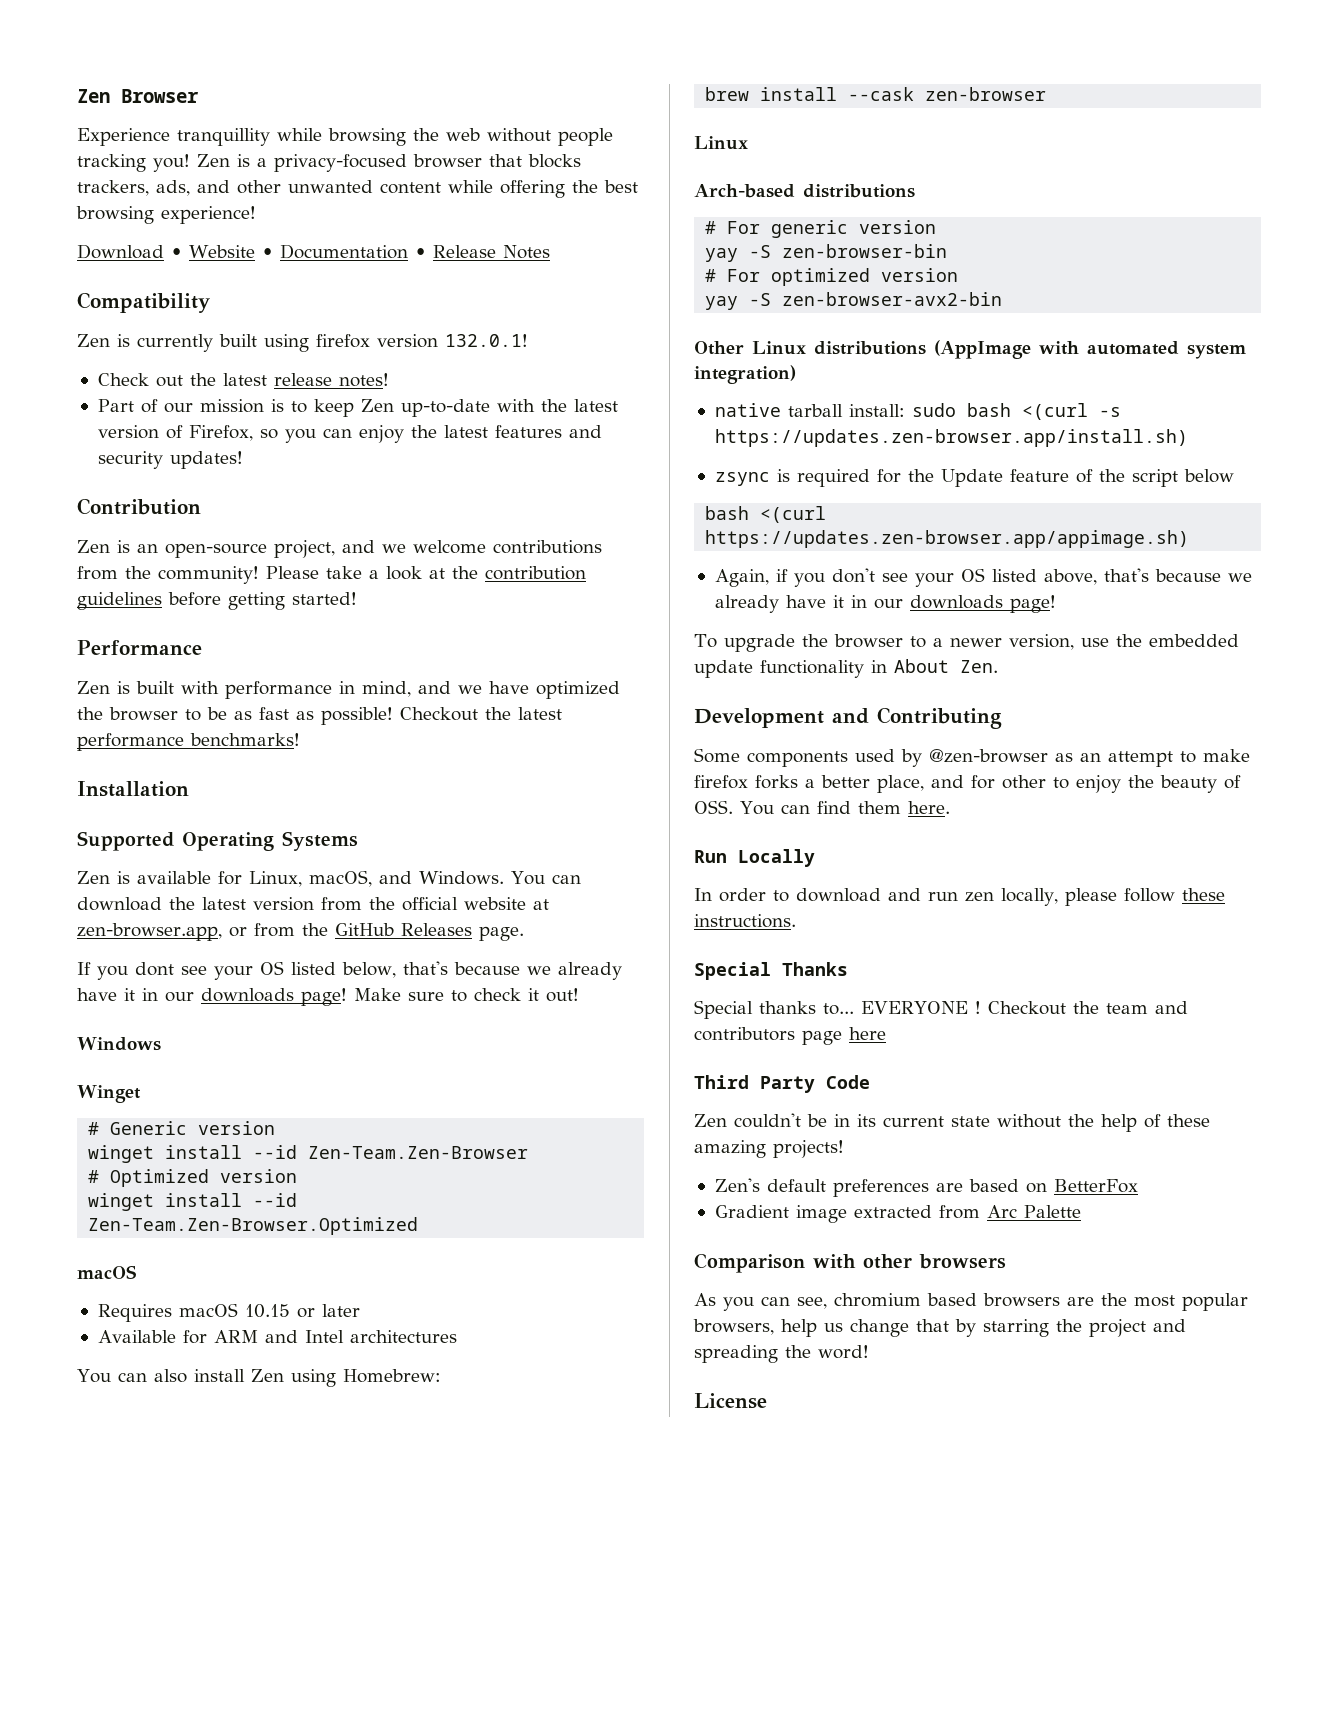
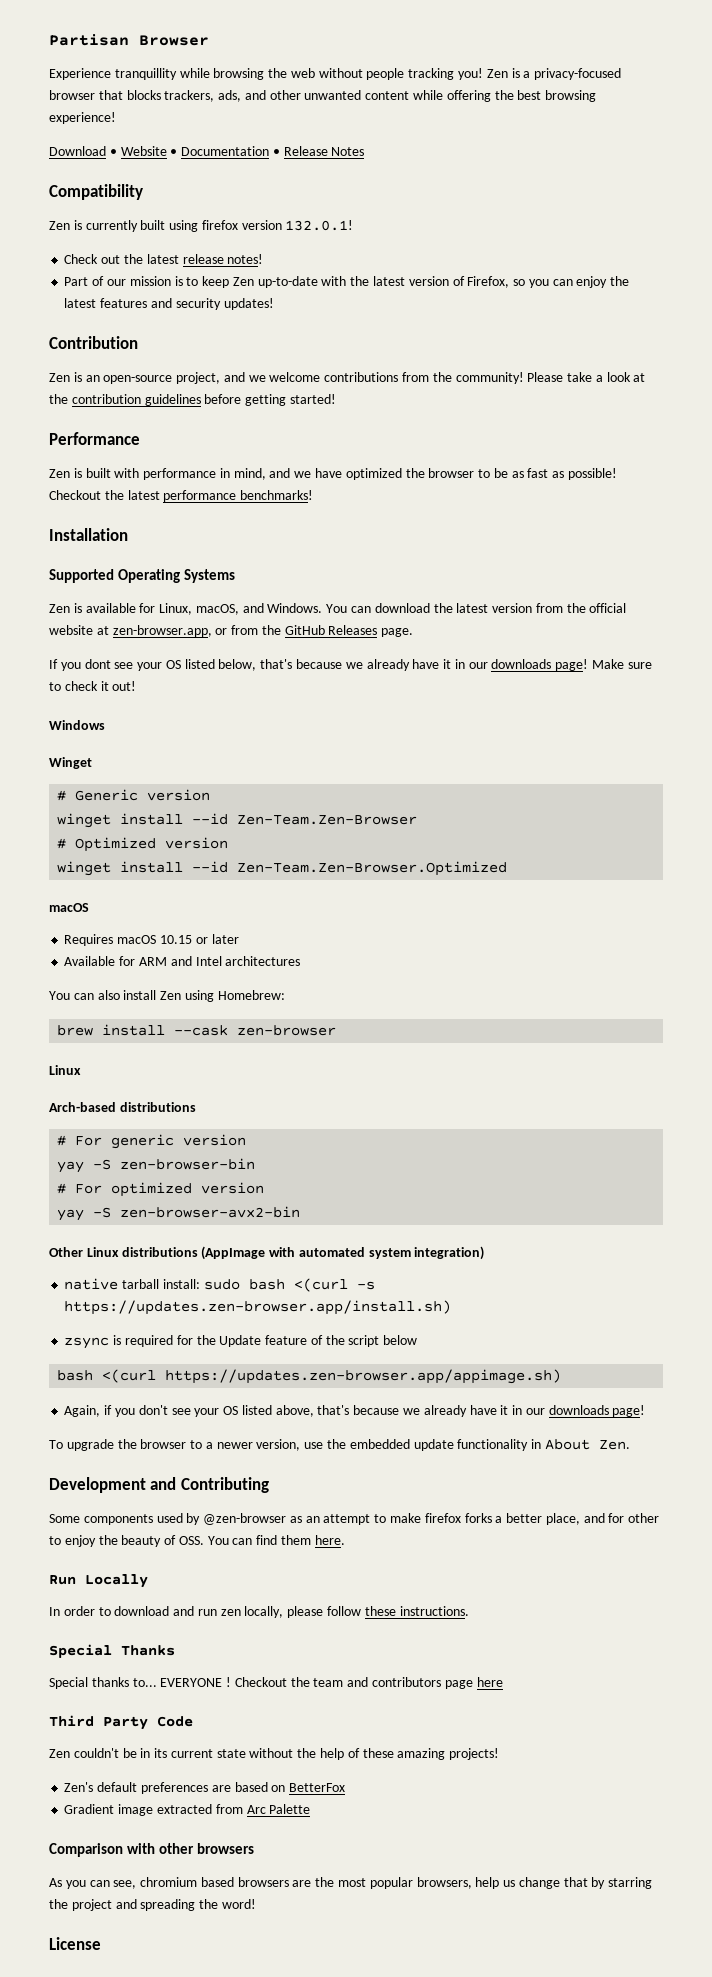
[77,89,110,103] Zen -> [49,34,129,46] Partisan

